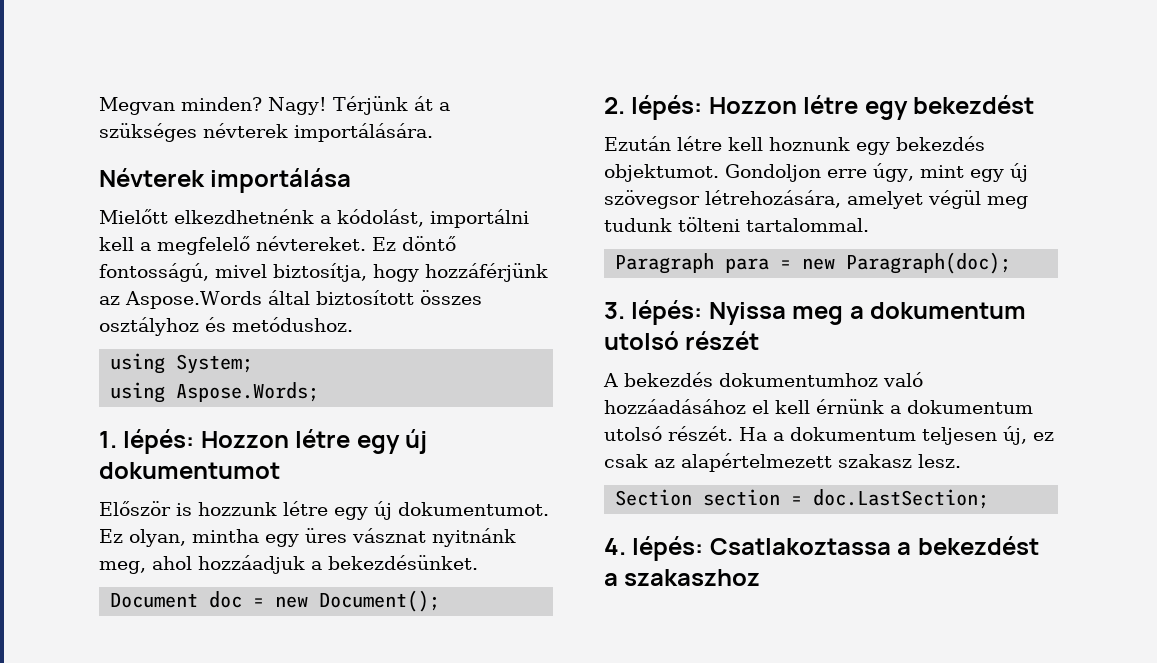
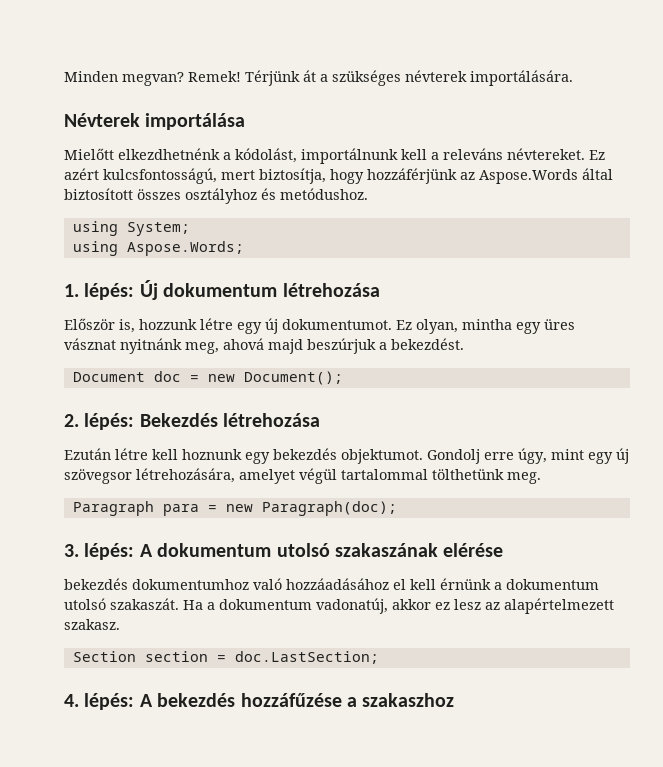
[99,97,327,115] Megvan minden? Nagy! -> [64,71,241,86] Minden megvan? Remek!
[430,209,529,228] importálni -> [301,148,398,164] importálnunk
[157,236,250,255] megfelelő -> [443,148,503,160] releváns
[402,236,456,251] [99,263,267,282] döntő fontosságú, mivel -> [64,168,255,184] azért kulcsfontosságú, mert
[200,429,428,454] [99,462,280,479] Hozzon létre egy új dokumentumot -> [139,280,380,300] Új dokumentum létrehozása
[176,503,192,516] is -> [119,319,135,333] is,
[152,555,478,574] ahol hozzáadjuk a bekezdésünket. -> [223,338,464,354] ahová majd beszúrjuk a bekezdést.
[708,95,1035,120] Hozzon létre egy bekezdést -> [139,413,321,427] Bekezdés létrehozása
[725,164,821,182] Gondoljon -> [427,449,480,464] Gondolj
[987,196,1028,209] [604,217,869,232] meg tudunk tölteni tartalommal. -> [341,469,541,484] tartalommal tölthetünk meg.
[708,302,1027,325] [604,331,760,350] [603,373,618,387] Nyissa meg a dokumentum utolsó részét // A -> [139,543,504,557] A dokumentum utolsó szakaszának elérése //
[668,426,733,441] részét. -> [110,598,179,610] szakaszát.
[922,426,1054,445] [604,453,961,472] teljesen új, ez csak az alapértelmezett szakasz lesz. -> [316,598,614,614] [64,619,120,630] vadonatúj, akkor ez lesz az alapértelmezett szakasz.
[709,536,1039,555] Csatlakoztassa a bekezdést -> [139,693,342,707] A bekezdés hozzáfűzése

